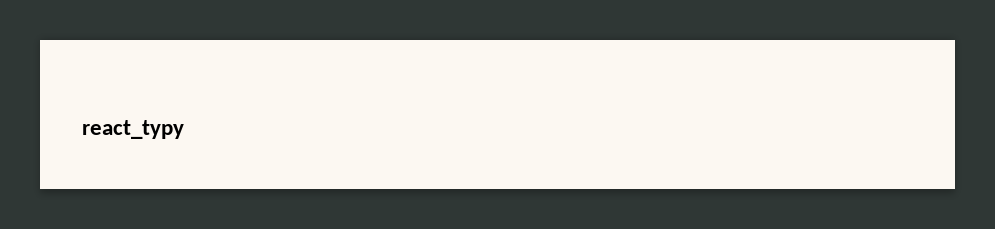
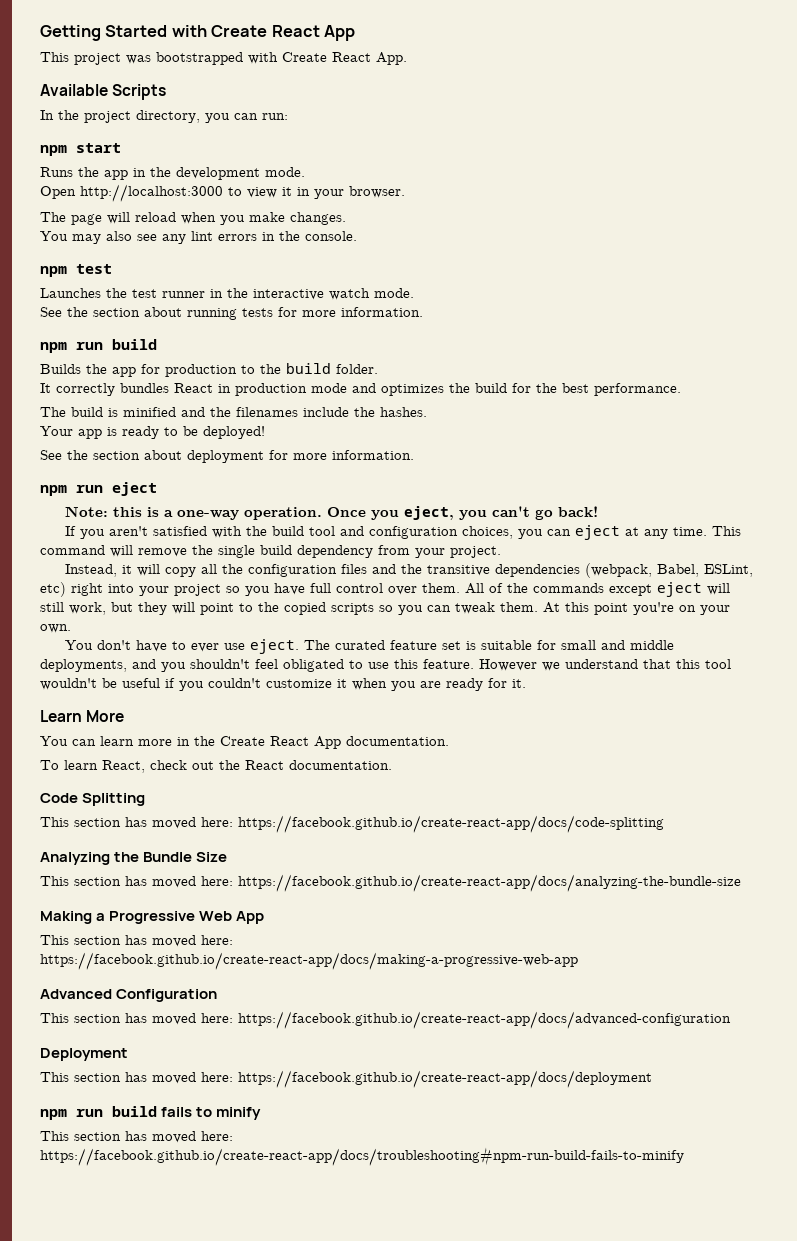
[82,120,184,139] react_typy -> [40,25,356,41] [40,52,407,65] [40,84,167,100] [40,110,288,123] [40,143,121,156] [40,167,305,180] [40,184,405,202] [40,212,346,225] [40,231,357,244] [40,264,112,277] [40,288,414,300] [40,307,423,320] [40,339,157,353] [40,363,378,377] [40,383,681,396] [40,407,427,417] [40,426,265,439] [40,450,414,463] [40,482,157,496] [64,506,598,520] [64,525,741,540] [40,545,501,558] [64,563,753,578] [40,582,730,597] [40,602,730,615] [40,624,71,633] [64,639,674,654] [40,659,731,672] [40,678,526,691] [40,710,125,722] [40,736,449,749] [40,760,392,773] [40,793,146,806] [40,815,664,833] [40,852,228,865] [40,874,741,892] [40,911,265,924] [40,935,233,947] [40,952,578,970] [40,989,218,1002] [40,1011,731,1029] [40,1048,128,1061] [40,1070,652,1088] [40,1106,262,1120] [40,1131,233,1143] [40,1147,684,1166] Getting Started with Create React App // This project was bootstrapped with Create React App. // Available Scripts // In the project directory, you can run: // npm start // Runs the app in the development mode. // Open http://localhost:3000 to view it in your browser. // The page will reload when you make changes. // You may also see any lint errors in the console. // npm test // Launches the test runner in the interactive watch mode. // See the section about running tests for more information. // npm run build // Builds the app for production to the build folder. // It correctly bundles React in production mode and optimizes the build for the best performance. // The build is minified and the filenames include the hashes. // Your app is ready to be deployed! // See the section about deployment for more information. // npm run eject // Note: this is a one-way operation. Once you eject, you can't go back! // If you aren't satisfied with the build tool and configuration choices, you can eject at any time. This command will remove the single build dependency from your project. // Instead, it will copy all the configuration files and the transitive dependencies (webpack, Babel, ESLint, etc) right into your project so you have full control over them. All of the commands except eject will still work, but they will point to the copied scripts so you can tweak them. At this point you're on your own. // You don't have to ever use eject. The curated feature set is suitable for small and middle deployments, and you shouldn't feel obligated to use this feature. However we understand that this tool wouldn't be useful if you couldn't customize it when you are ready for it. // Learn More // You can learn more in the Create React App documentation. // To learn React, check out the React documentation. // Code Splitting // This section has moved here: https://facebook.github.io/create-react-app/docs/code-splitting // Analyzing the Bundle Size // This section has moved here: https://facebook.github.io/create-react-app/docs/analyzing-the-bundle-size // Making a Progressive Web App // This section has moved here: https://facebook.github.io/create-react-app/docs/making-a-progressive-web-app // Advanced Configuration // This section has moved here: https://facebook.github.io/create-react-app/docs/advanced-configuration // Deployment // This section has moved here: https://facebook.github.io/create-react-app/docs/deployment // npm run build fails to minify // This section has moved here: https://facebook.github.io/create-react-app/docs/troubleshooting#npm-run-build-fails-to-minify

